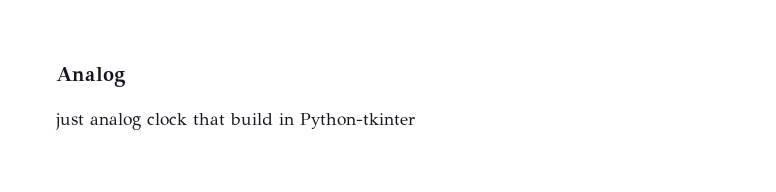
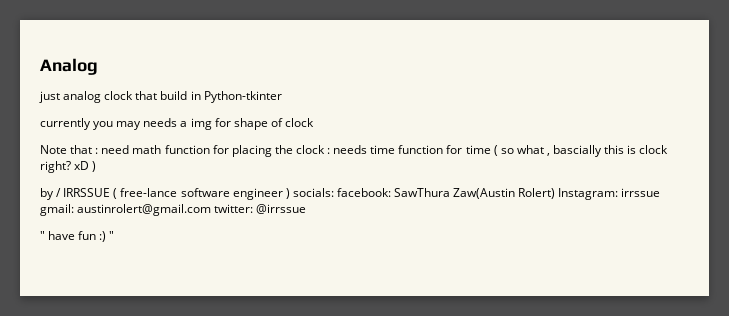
(415, 121) none -> [40,118,314,130] [40,145,669,157] [40,161,97,173] [40,188,661,200] [40,204,307,216] [40,231,115,242] // currently you may needs a img for shape of clock // Note that : need math function for placing the clock : needs time function for time ( so what , bascially this is clock right? xD ) // by / IRRSSUE ( free-lance software engineer ) socials: facebook: SawThura Zaw(Austin Rolert) Instagram: irrssue gmail: austinrolert@gmail.com twitter: @irrssue // " have fun :) "

